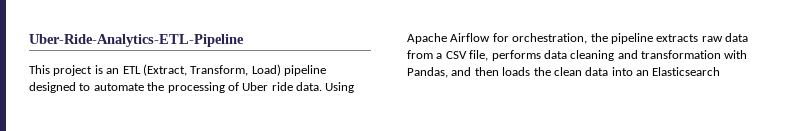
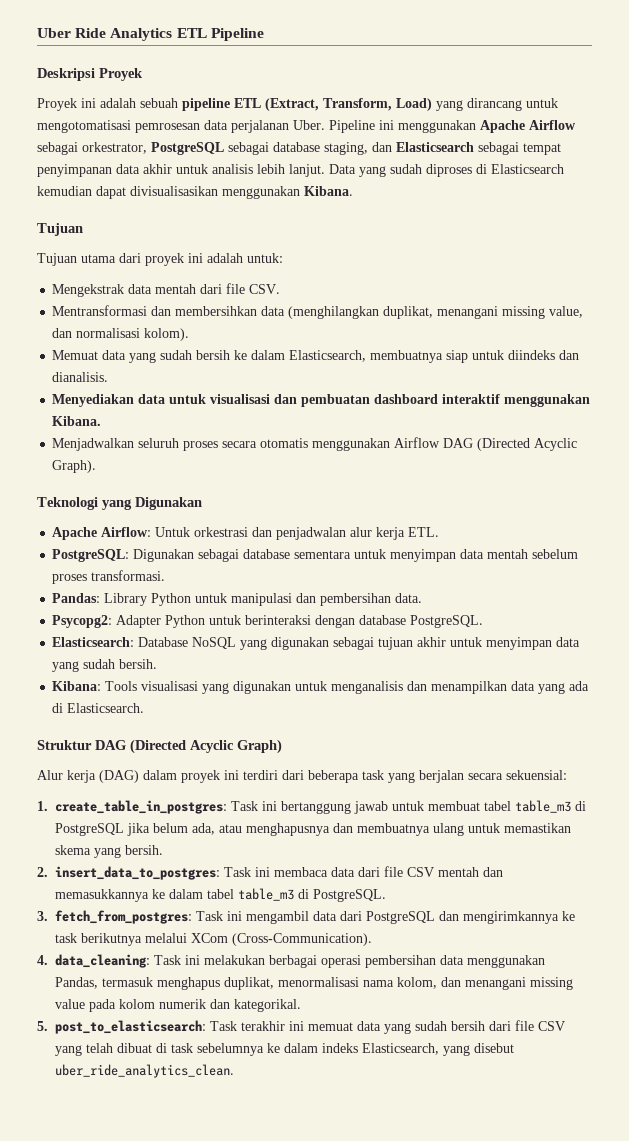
[29,34,244,47] [29,64,326,76] [29,82,355,93] [407,33,748,44] [407,50,748,61] [407,67,721,78] Uber-Ride-Analytics-ETL-Pipeline // This project is an ETL (Extract, Transform, Load) pipeline designed to automate the processing of Uber ride data. Using Apache Airflow for orchestration, the pipeline extracts raw data from a CSV file, performs data cleaning and transformation with Pandas, and then loads the clean data into an Elasticsearch -> [37,28,264,41] [37,68,143,81] [37,98,558,111] [37,120,576,133] [37,142,561,155] [37,164,564,177] [37,186,353,199] [37,223,83,236] [37,253,283,266] [52,283,281,297] [52,305,584,319] [52,328,190,341] [52,350,580,363] [52,372,109,382] [52,394,591,407] [52,416,102,426] [52,437,578,451] [52,460,97,473] [37,497,202,510] [52,527,440,540] [52,549,579,562] [52,570,166,584] [52,593,423,606] [52,615,484,628] [52,637,581,650] [52,659,158,672] [52,681,590,694] [52,703,145,713] [37,739,282,754] [37,770,567,783] [37,800,587,814] [55,823,572,836] [55,845,164,858] [37,866,504,880] [55,888,387,902] [37,910,576,924] [55,933,373,946] [37,954,546,968] [55,977,574,990] [55,999,302,1012] [37,1020,566,1034] [55,1043,515,1056] [55,1064,235,1078] Uber Ride Analytics ETL Pipeline // Deskripsi Proyek // Proyek ini adalah sebuah pipeline ETL (Extract, Transform, Load) yang dirancang untuk mengotomatisasi pemrosesan data perjalanan Uber. Pipeline ini menggunakan Apache Airflow sebagai orkestrator, PostgreSQL sebagai database staging, dan Elasticsearch sebagai tempat penyimpanan data akhir untuk analisis lebih lanjut. Data yang sudah diproses di Elasticsearch kemudian dapat divisualisasikan menggunakan Kibana. // Tujuan // Tujuan utama dari proyek ini adalah untuk: // Mengekstrak data mentah dari file CSV. // Mentransformasi dan membersihkan data (menghilangkan duplikat, menangani missing value, dan normalisasi kolom). // Memuat data yang sudah bersih ke dalam Elasticsearch, membuatnya siap untuk diindeks dan dianalisis. // Menyediakan data untuk visualisasi dan pembuatan dashboard interaktif menggunakan Kibana. // Menjadwalkan seluruh proses secara otomatis menggunakan Airflow DAG (Directed Acyclic Graph). // Teknologi yang Digunakan // Apache Airflow: Untuk orkestrasi dan penjadwalan alur kerja ETL. // PostgreSQL: Digunakan sebagai database sementara untuk menyimpan data mentah sebelum proses transformasi. // Pandas: Library Python untuk manipulasi dan pembersihan data. // Psycopg2: Adapter Python untuk berinteraksi dengan database PostgreSQL. // Elasticsearch: Database NoSQL yang digunakan sebagai tujuan akhir untuk menyimpan data yang sudah bersih. // Kibana: Tools visualisasi yang digunakan untuk menganalisis dan menampilkan data yang ada di Elasticsearch. // Struktur DAG (Directed Acyclic Graph) // Alur kerja (DAG) dalam proyek ini terdiri dari beberapa task yang berjalan secara sekuensial: // 1. create_table_in_postgres: Task ini bertanggung jawab untuk membuat tabel table_m3 di PostgreSQL jika belum ada, atau menghapusnya dan membuatnya ulang untuk memastikan skema yang bersih. // 2. insert_data_to_postgres: Task ini membaca data dari file CSV mentah dan memasukkannya ke dalam tabel table_m3 di PostgreSQL. // 3. fetch_from_postgres: Task ini mengambil data dari PostgreSQL dan mengirimkannya ke task berikutnya melalui XCom (Cross-Communication). // 4. data_cleaning: Task ini melakukan berbagai operasi pembersihan data menggunakan Pandas, termasuk menghapus duplikat, menormalisasi nama kolom, dan menangani missing value pada kolom numerik dan kategorikal. // 5. post_to_elasticsearch: Task terakhir ini memuat data yang sudah bersih dari file CSV yang telah dibuat di task sebelumnya ke dalam indeks Elasticsearch, yang disebut uber_ride_analytics_clean.

